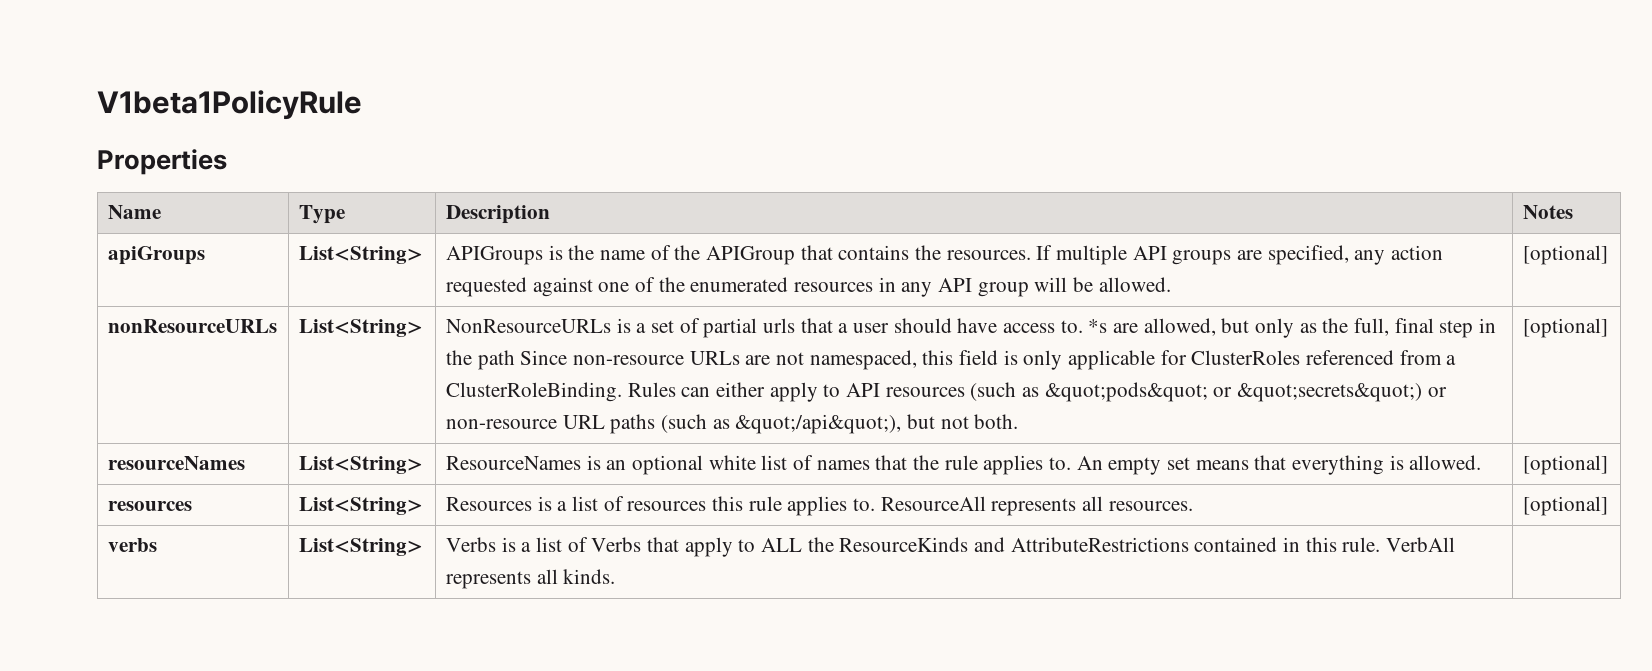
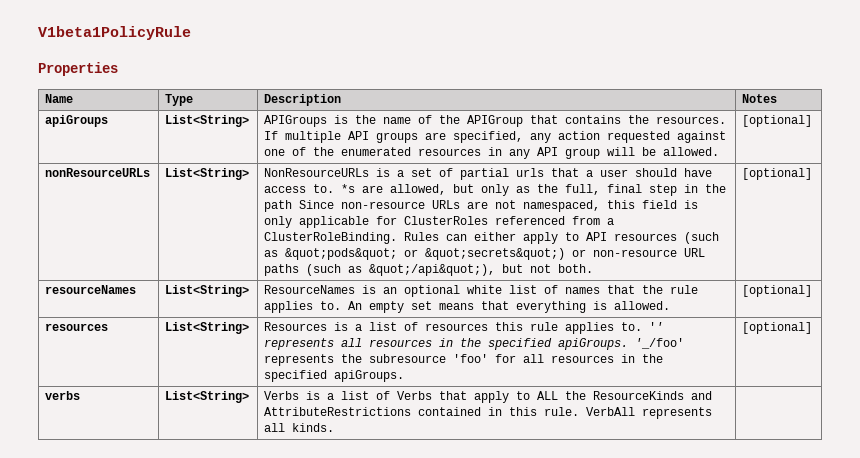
[880,496,1193,516] ResourceAll represents all resources. -> [649,322,664,331] [264,338,685,350] [264,354,664,366] [264,370,405,382] '' represents all resources in the specified apiGroups. '_/foo' represents the subresource 'foo' for all resources in the specified apiGroups.

